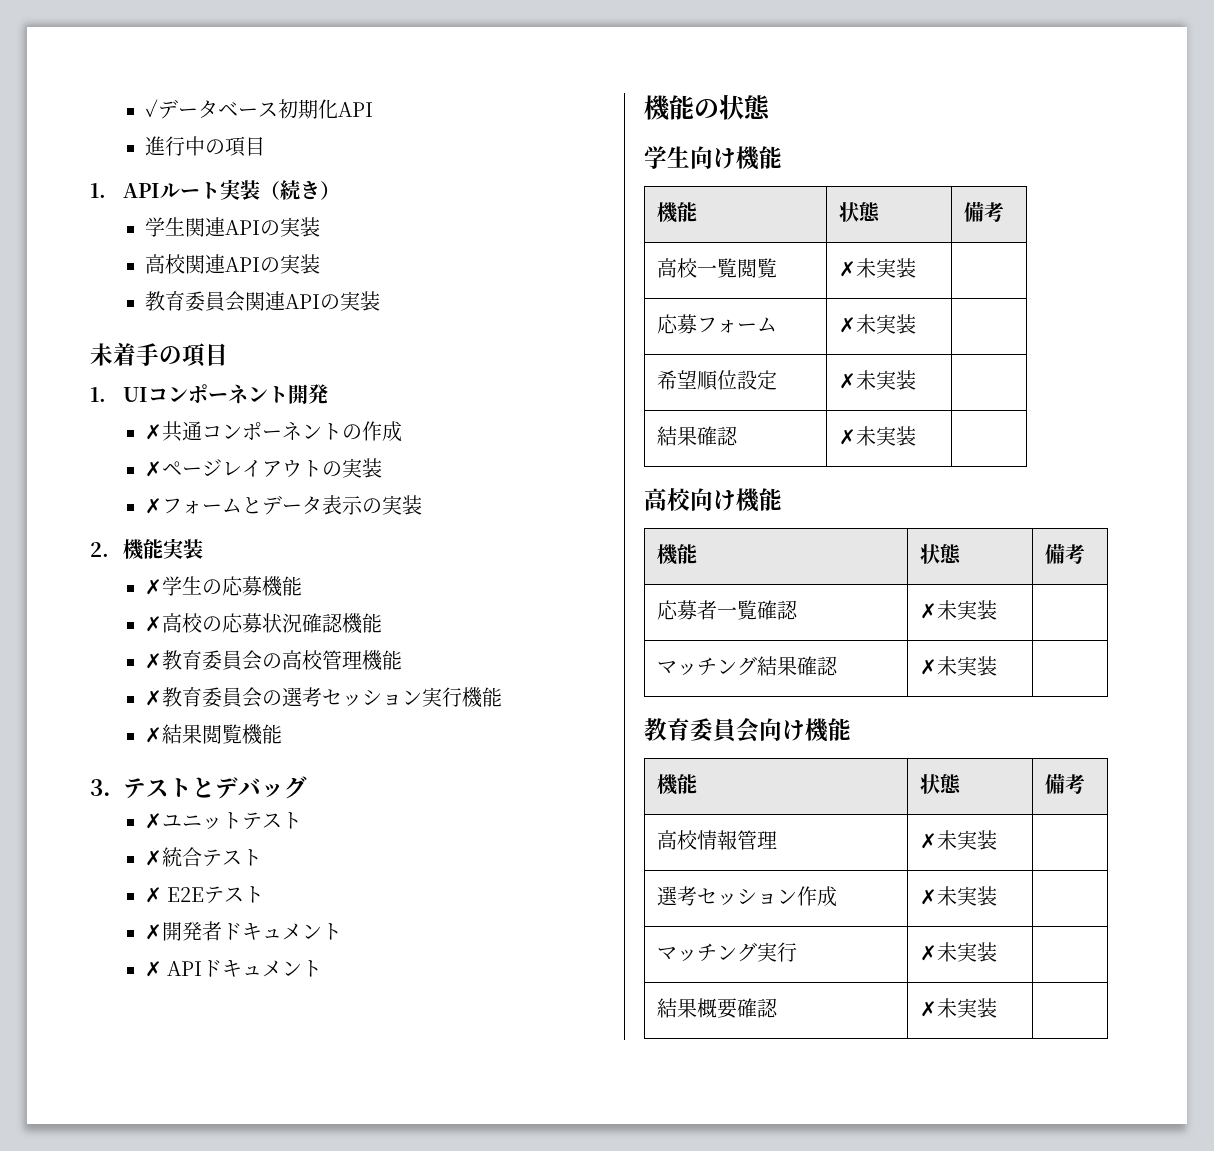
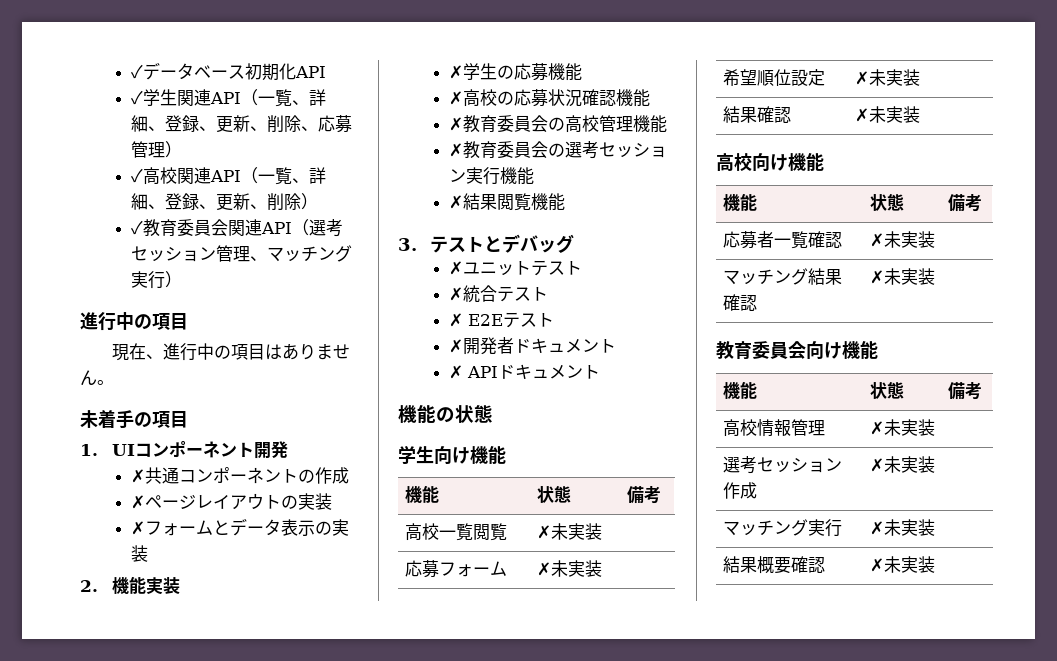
[145,136,266,157] [90,179,341,200] [145,217,321,237] [145,254,321,274] 進行中の項目 // 1. APIルート実装（続き） // 学生関連APIの実装 // 高校関連APIの実装 // -> [130,89,326,107] [130,115,352,133] [130,141,182,158] [130,167,326,185] [130,193,318,211] [130,220,143,235] ✓学生関連API（一覧、詳細、登録、更新、削除、応募管理） // ✓高校関連API（一覧、詳細、登録、更新、削除） // ✓
[320,291,381,311] の実装 -> [291,219,343,237] [130,245,352,262] [130,271,182,289] [80,312,188,331] [112,343,351,361] [80,370,114,386] （選考セッション管理、マッチング実行） // 進行中の項目 // 現在、進行中の項目はありません。

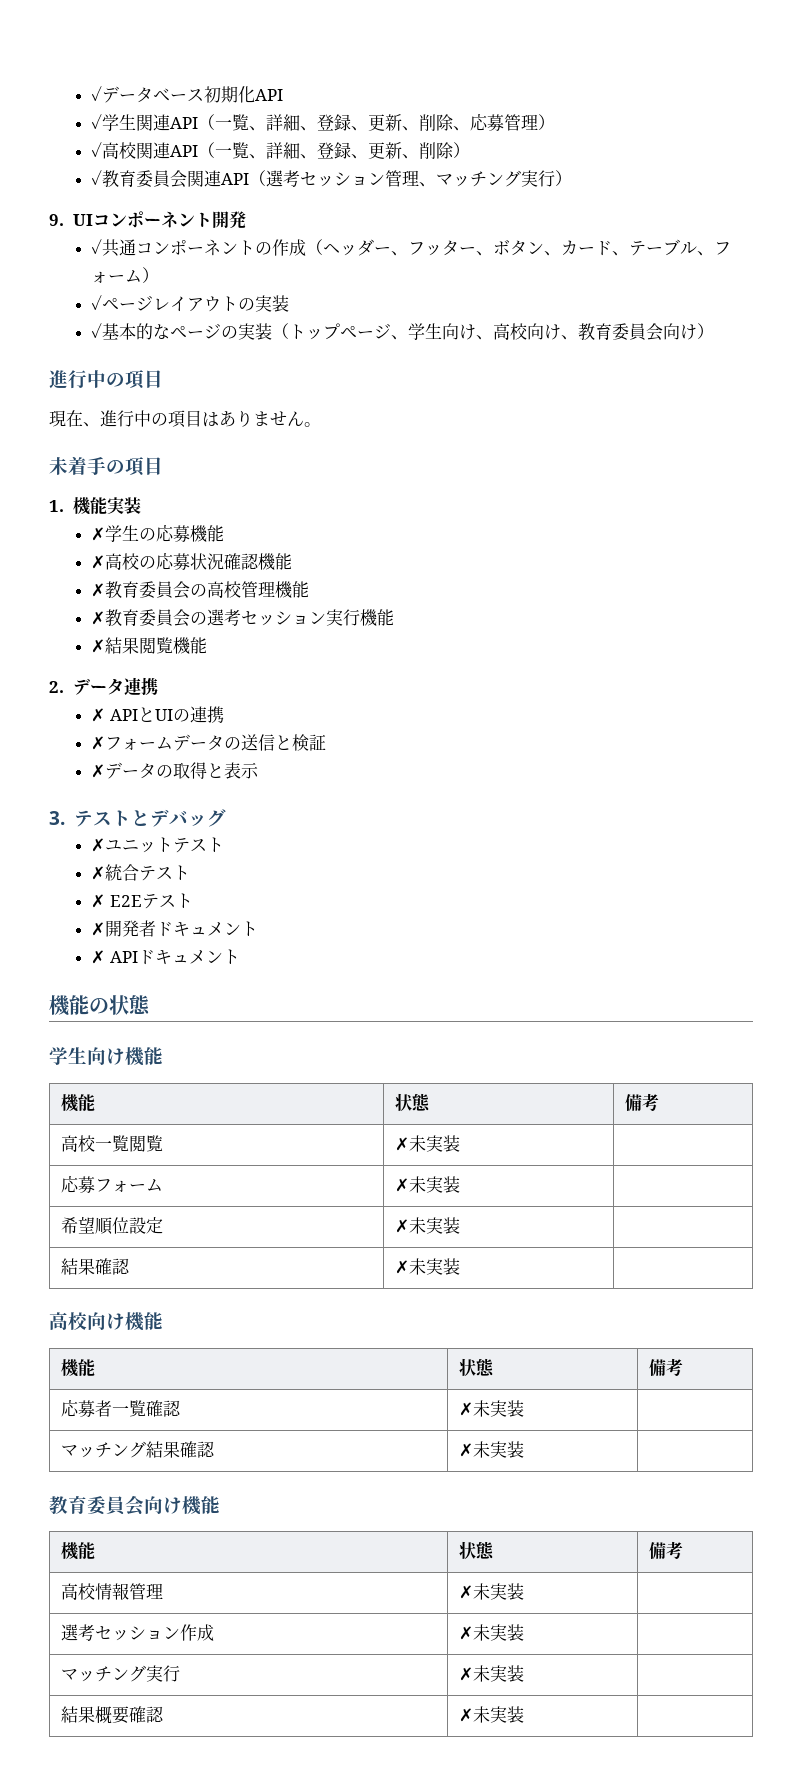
(182, 279) none -> [49,211,246,229] [91,239,732,257] [91,267,160,283] [91,295,290,312] [91,323,715,341] // 9. UIコンポーネント開発 // ✓共通コンポーネントの作成（ヘッダー、フッター、ボタン、カード、テーブル、フォーム） // ✓ページレイアウトの実装 // ✓基本的なページの実装（トップページ、学生向け、高校向け、教育委員会向け）
[112,440,289,459] [130,467,349,484] [130,493,332,510] [130,518,349,536] [130,545,148,562] [80,580,98,592] UIコンポーネント開発 // ✗共通コンポーネントの作成 // ✗ページレイアウトの実装 // ✗フォームとデータ表示の実装 // 2. -> (64, 506) none
(565, 202) none -> [49,677,158,696] [91,706,225,723] [91,734,327,751] [91,762,260,779] // 2.データ連携 // ✗ APIとUIの連携 // ✗フォームデータの送信と検証 // ✗データの取得と表示

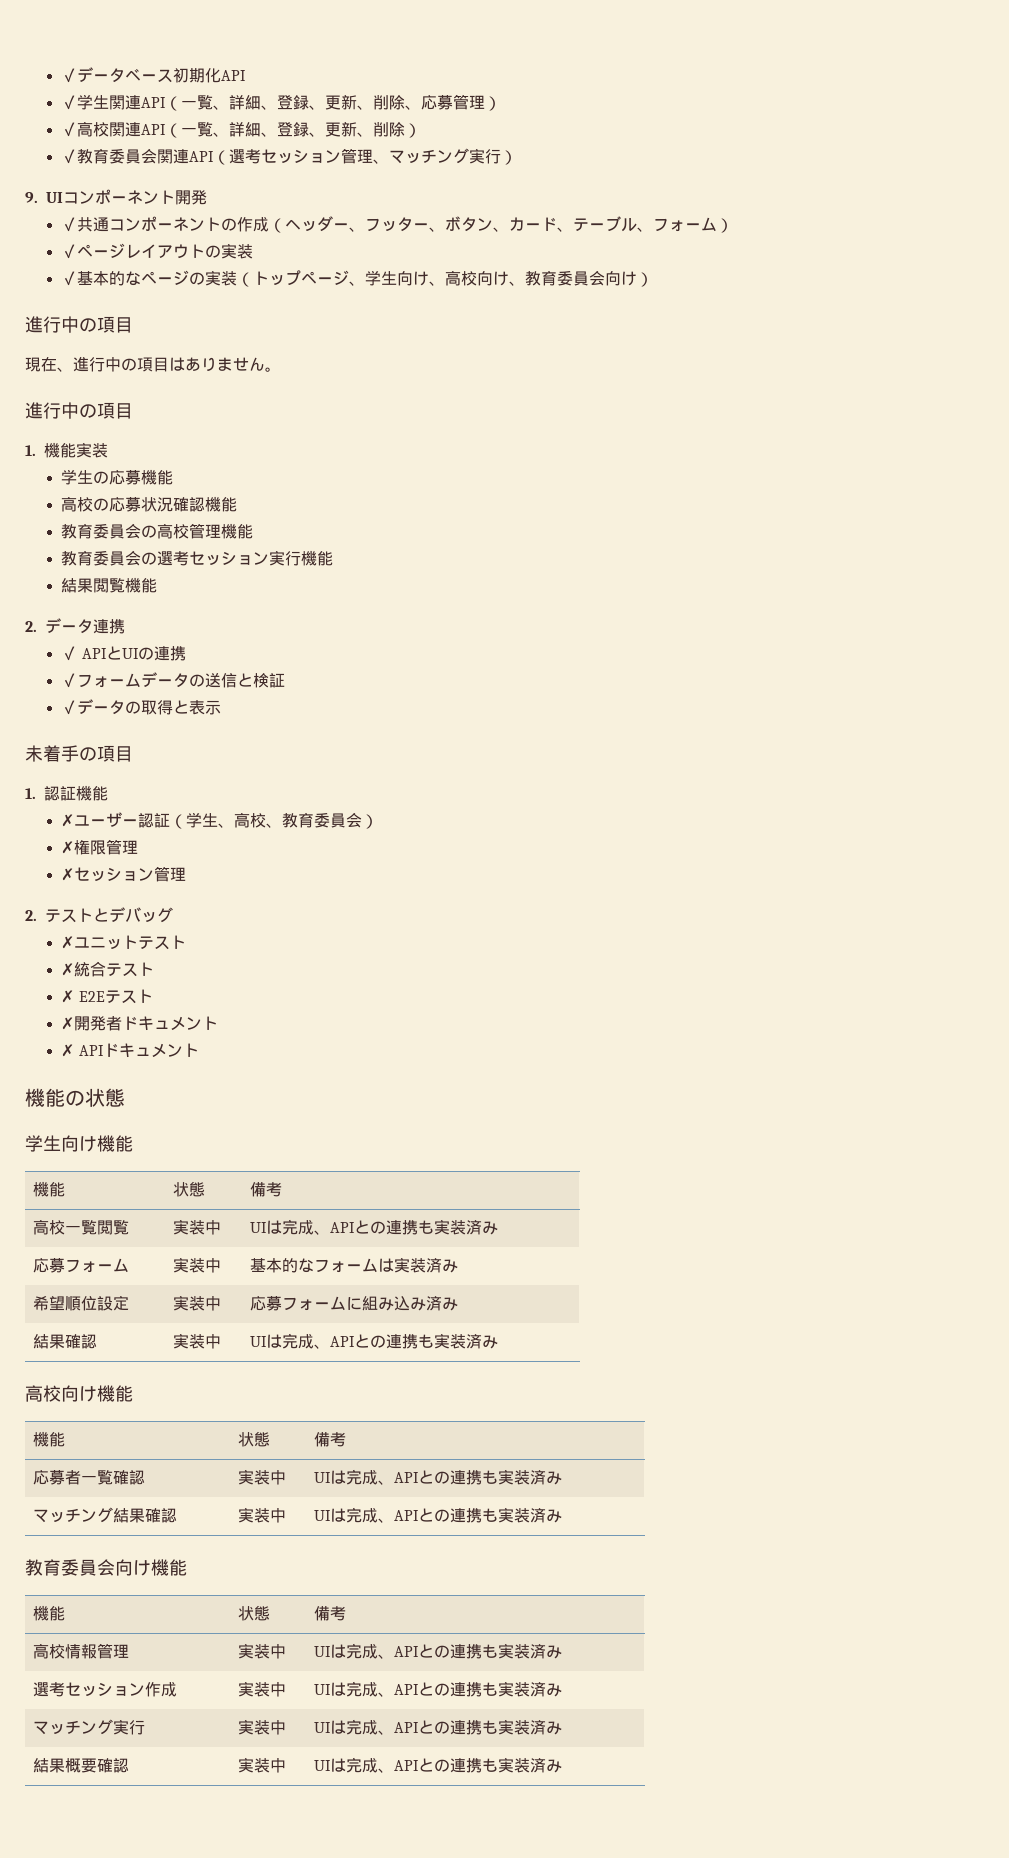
[49,457,106,475] 未着手 -> [25,402,79,419] 進行中
[91,527,106,541] ✗ -> (108, 450) none
[91,555,106,569] ✗ -> (174, 477) none
[91,583,106,597] ✗ -> (238, 504) none
[91,611,106,625] ✗ -> (254, 531) none
[91,639,106,653] ✗ -> (334, 558) none
[91,708,106,722] ✗ -> [61,646,78,661] ✓
[91,736,106,750] ✗ -> [61,673,78,688] ✓
[91,764,106,778] ✗ -> [61,700,78,715] ✓
[49,811,65,825] 3. -> [25,745,133,762] [25,785,108,801] [61,812,379,829] [61,839,139,855] [61,866,187,882] [25,910,37,921] 未着手の項目 // 1.認証機能 // ✗ユーザー認証（学生、高校、教育委員会） // ✗権限管理 // ✗セッション管理 // 2.
[394,1135,460,1152] ✗未実装 | -> [172,1219,221,1235] [249,1219,498,1235] 実装中 | UIは完成、APIとの連携も実装済み
[394,1176,460,1193] ✗未実装 | -> [172,1257,221,1273] [249,1257,458,1273] 実装中 | 基本的なフォームは実装済み
[394,1217,460,1234] [60,1258,130,1275] [394,1258,460,1275] ✗未実装 | // 結果確認 | ✗未実装 | -> [172,1295,221,1311] [249,1296,458,1311] [32,1334,97,1349] [172,1333,221,1349] [249,1333,498,1349] 実装中 | 応募フォームに組み込み済み // 結果確認 | 実装中 | UIは完成、APIとの連携も実装済み
[458,1400,524,1417] ✗未実装 | -> [237,1469,286,1485] [313,1469,562,1485] 実装中 | UIは完成、APIとの連携も実装済み
[458,1441,524,1458] ✗未実装 | -> [237,1507,286,1523] [313,1507,562,1523] 実装中 | UIは完成、APIとの連携も実装済み
[458,1583,524,1600] ✗未実装 | -> [237,1643,286,1659] [313,1643,562,1659] 実装中 | UIは完成、APIとの連携も実装済み
[458,1624,524,1641] ✗未実装 | -> [237,1681,286,1697] [313,1681,562,1697] 実装中 | UIは完成、APIとの連携も実装済み
[458,1665,524,1682] ✗未実装 | -> [237,1719,286,1735] [313,1719,562,1735] 実装中 | UIは完成、APIとの連携も実装済み
[458,1706,524,1723] ✗未実装 | -> [237,1757,286,1773] [313,1757,562,1773] 実装中 | UIは完成、APIとの連携も実装済み

